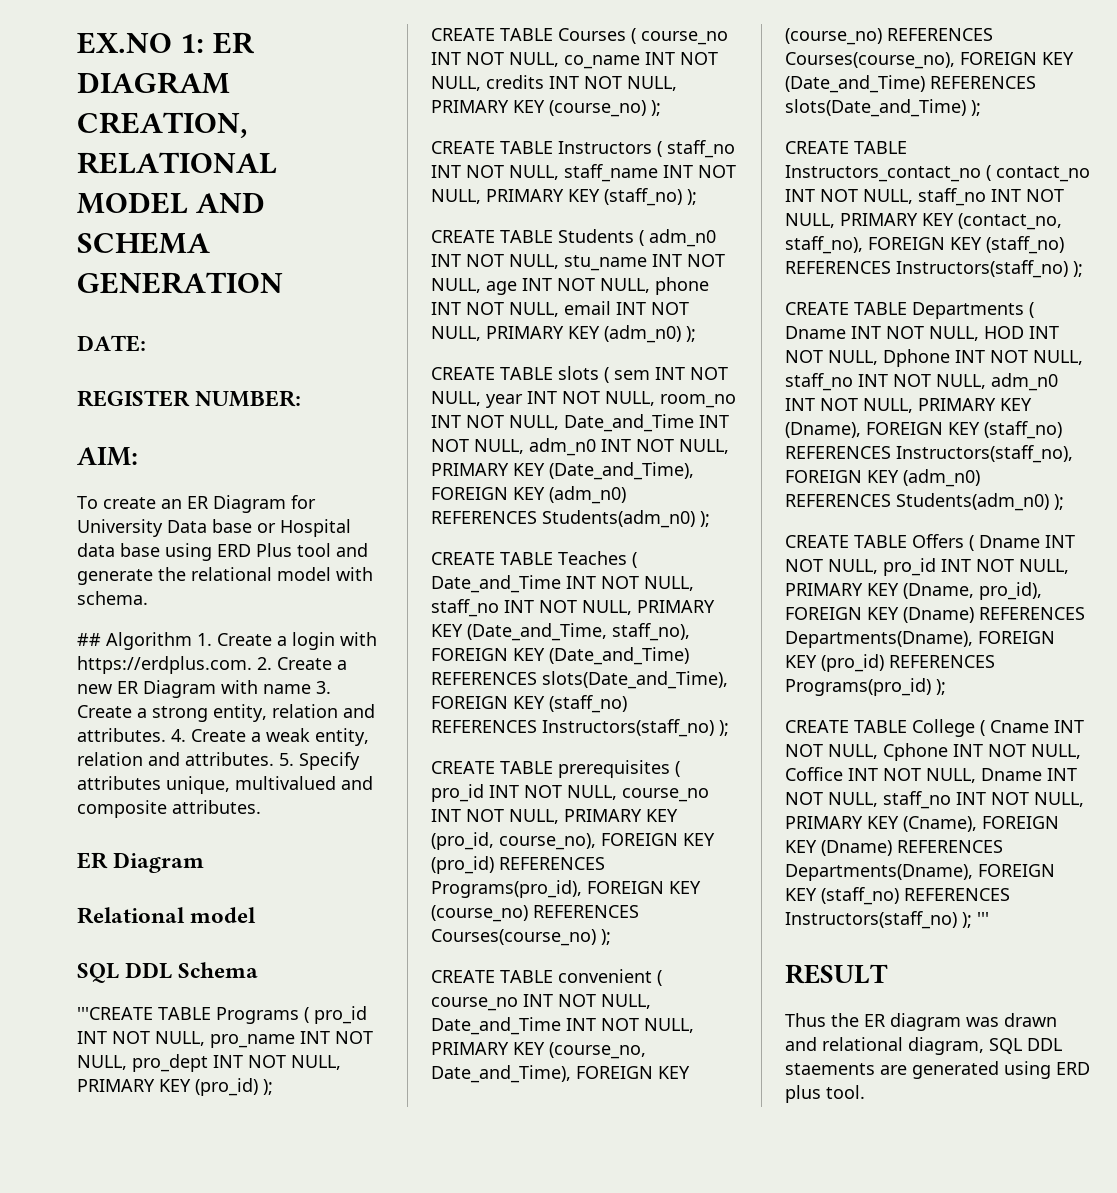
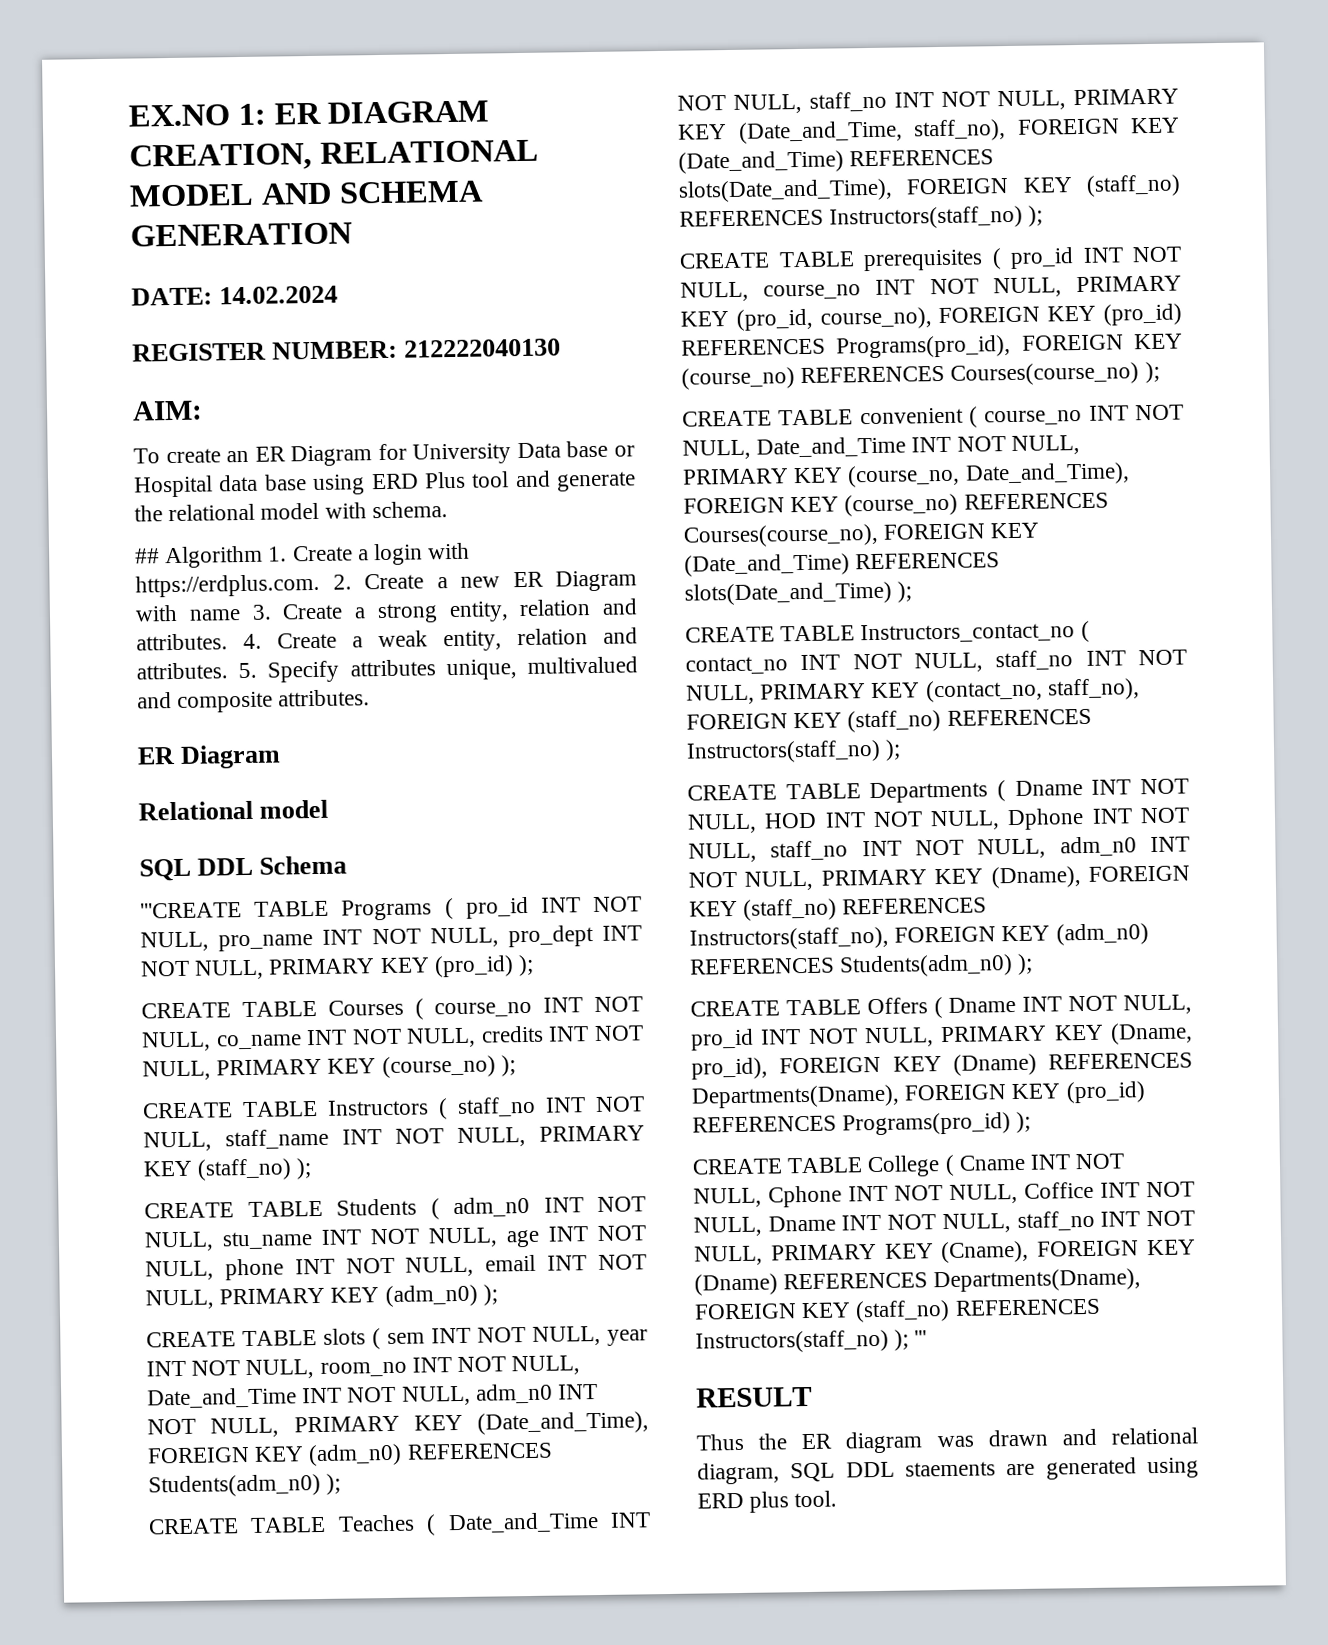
(146, 343) none -> [219,285,339,305] 14.02.2024
(302, 398) none -> [404,338,562,358] 212222040130

